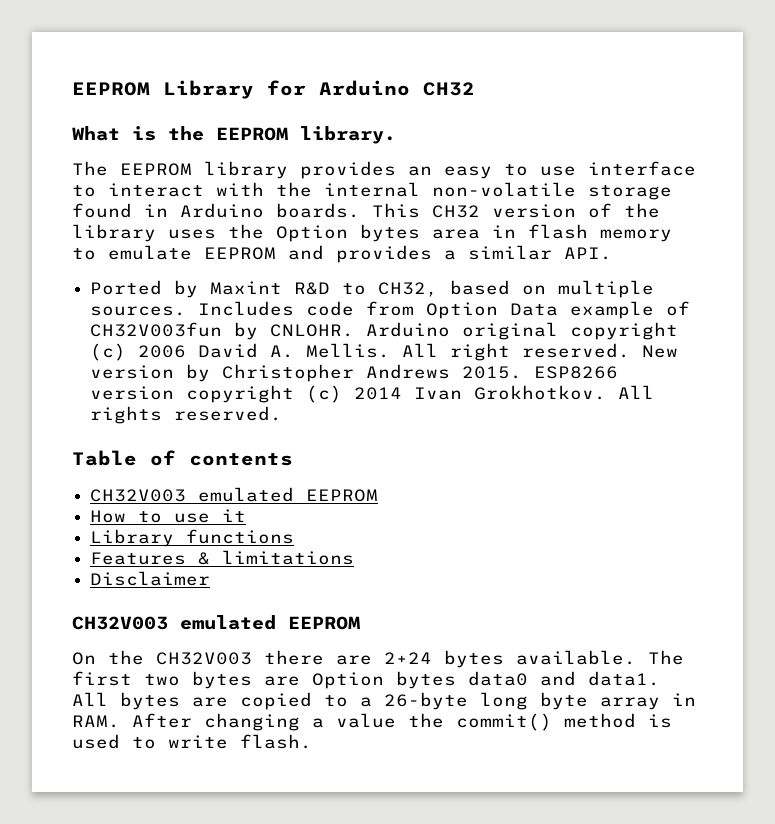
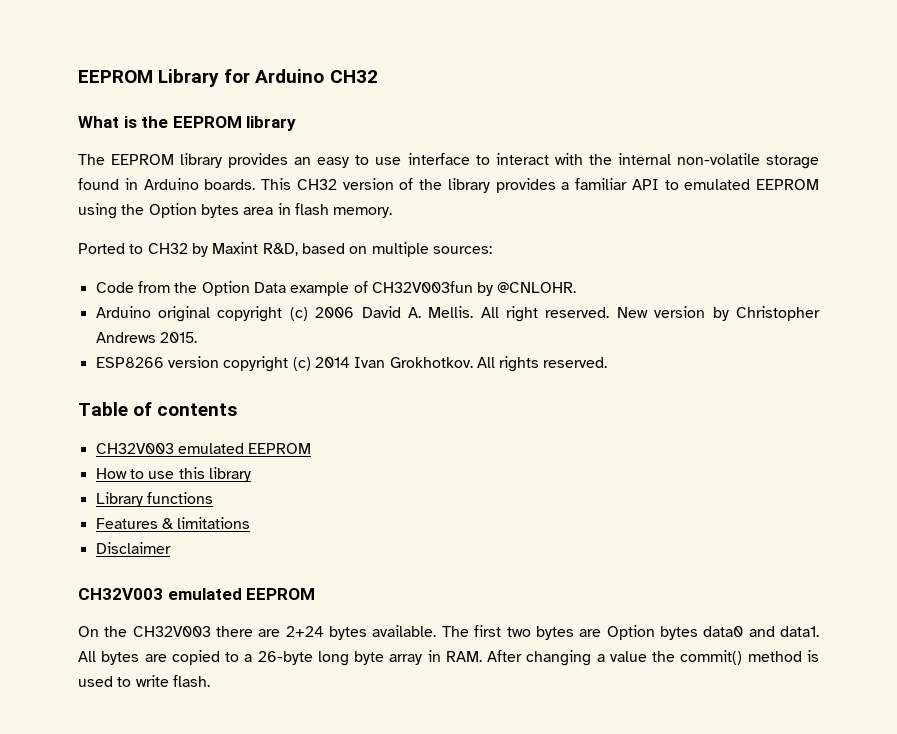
[300,126,396,144] library. -> [246,116,297,131] library
[168,229,216,239] uses -> [495,178,819,193] [78,203,117,219] provides a familiar API to emulated EEPROM using
[600,229,672,242] [72,245,612,263] [90,280,655,298] [90,301,415,316] memory to emulate EEPROM and provides a similar API. // Ported by Maxint R&D to CH32, based on multiple sources. Includes code from -> [333,207,393,218] [78,242,492,257] [95,281,198,293] memory. // Ported to CH32 by Maxint R&D, based on multiple sources: // Code from the
[270,324,355,337] CNLOHR. -> [497,282,577,293] @CNLOHR. //
(523, 372) none -> (197, 337) //
[222,509,247,522] it -> [178,467,251,482] this library

